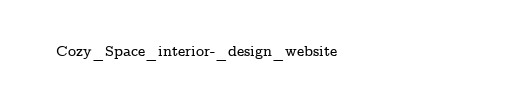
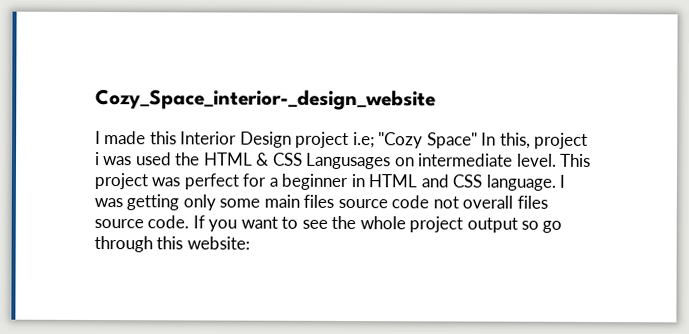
(337, 53) none -> [95,130,589,149] [95,151,592,170] [94,172,566,191] [94,194,548,211] [94,215,563,233] [94,235,250,253] // I made this Interior Design project i.e; "Cozy Space" In this, project i was used the HTML & CSS Langusages on intermediate level. This project was perfect for a beginner in HTML and CSS language. I was getting only some main files source code not overall files source code. If you want to see the whole project output so go through this website:

